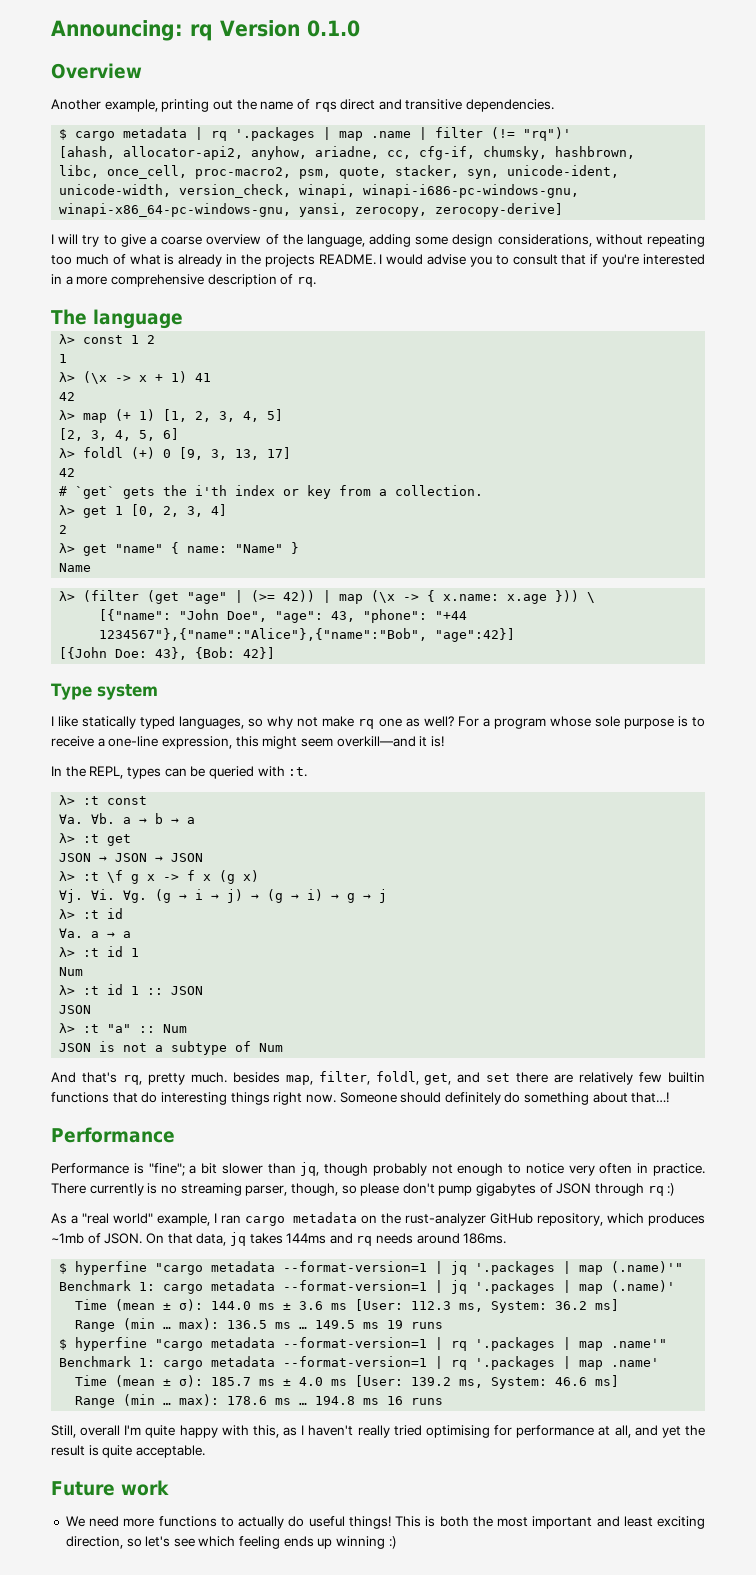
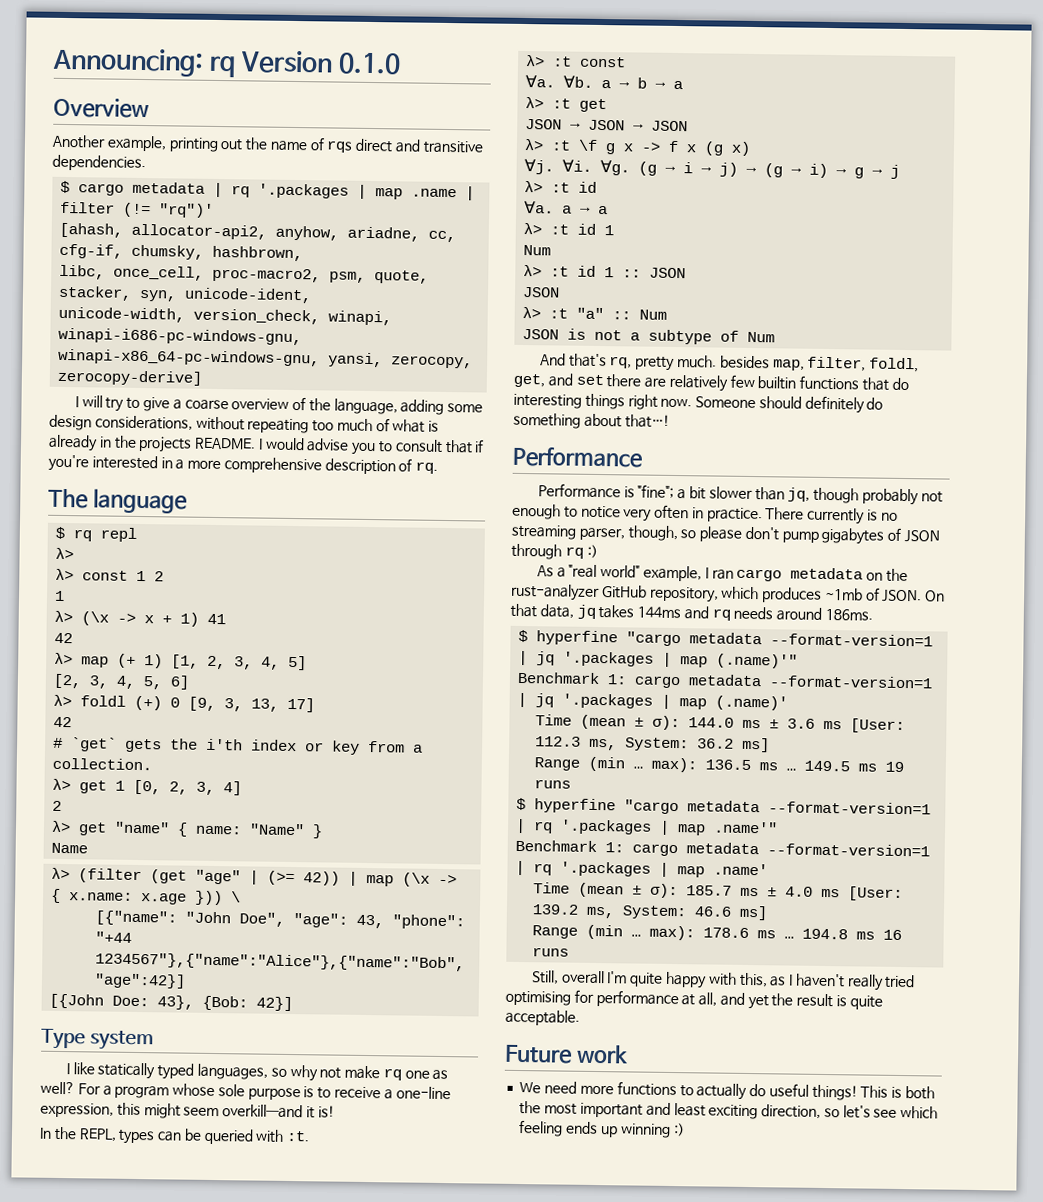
(183, 319) none -> [55,526,138,542] [55,547,75,560] // $ rq repl // λ>

